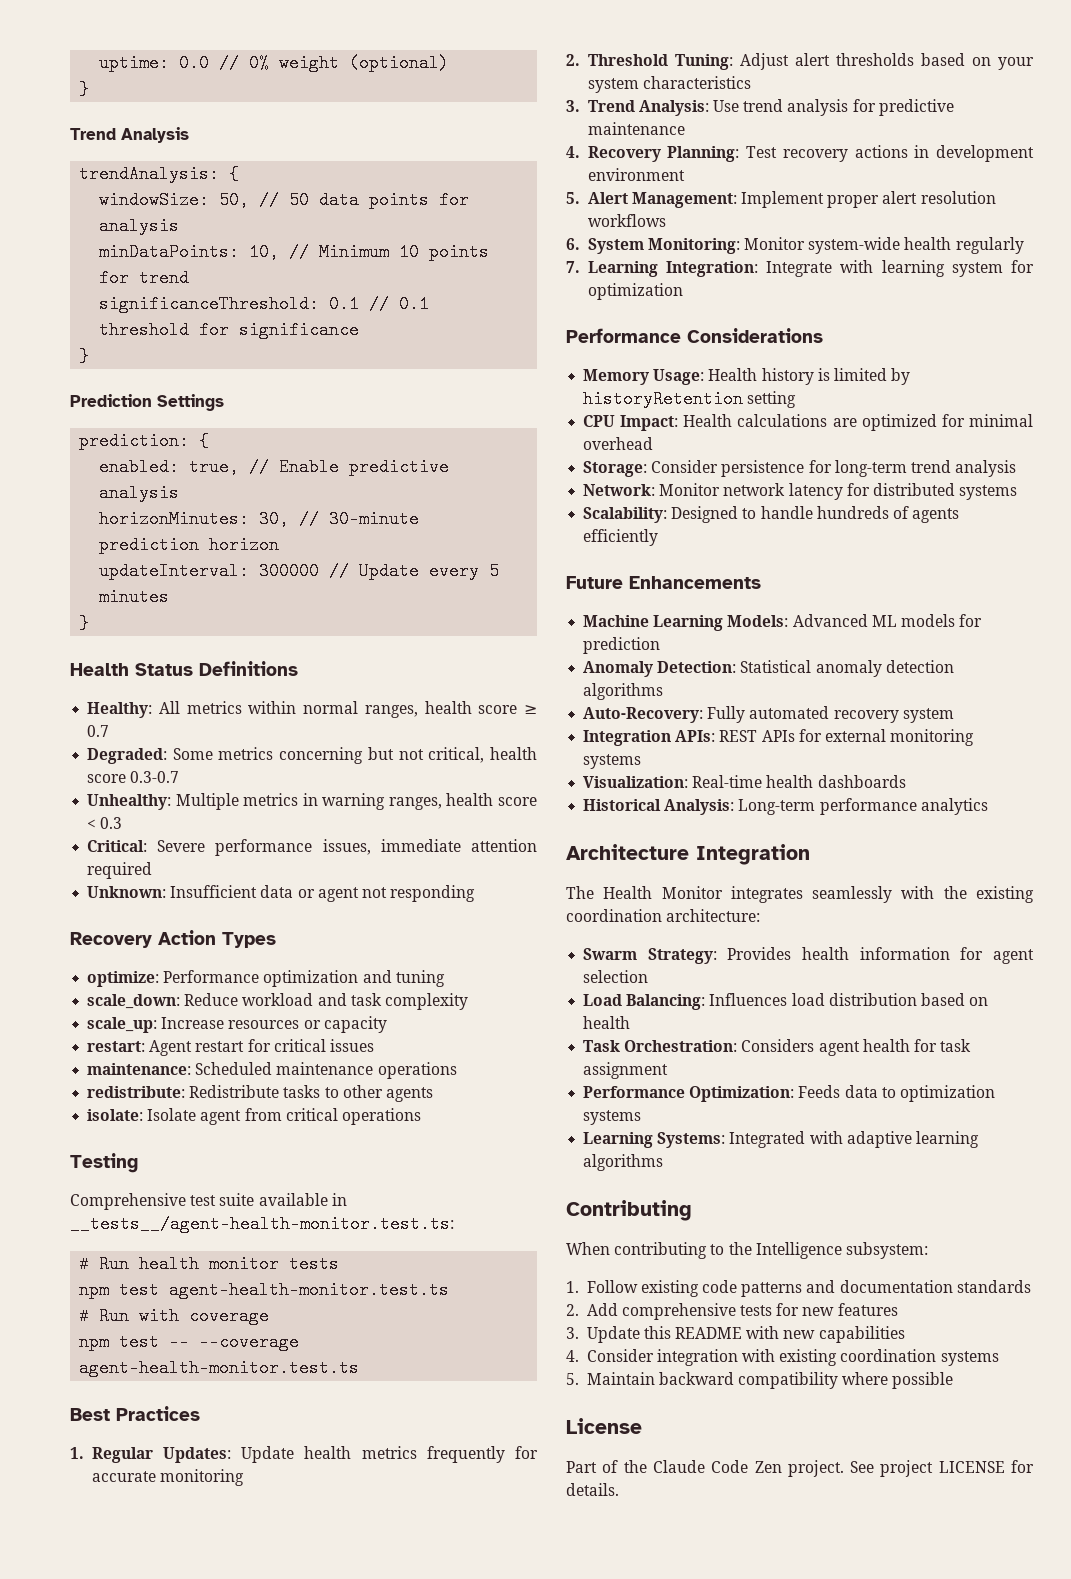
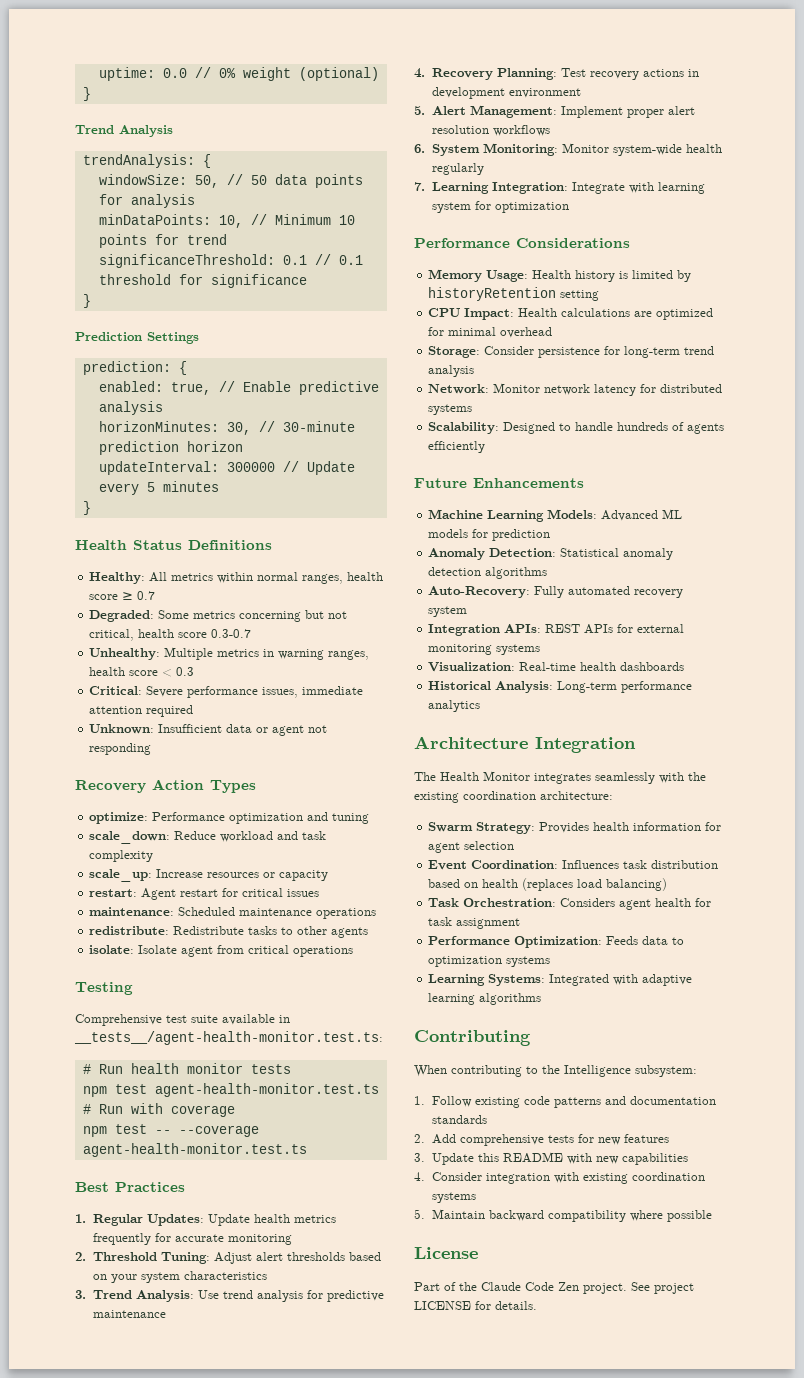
[583,993,825,1010] Load Balancing: Influences load -> [428,860,648,870] Event Coordination: Influences task
(631, 1022) none -> [522,878,668,891] (replaces load balancing)

